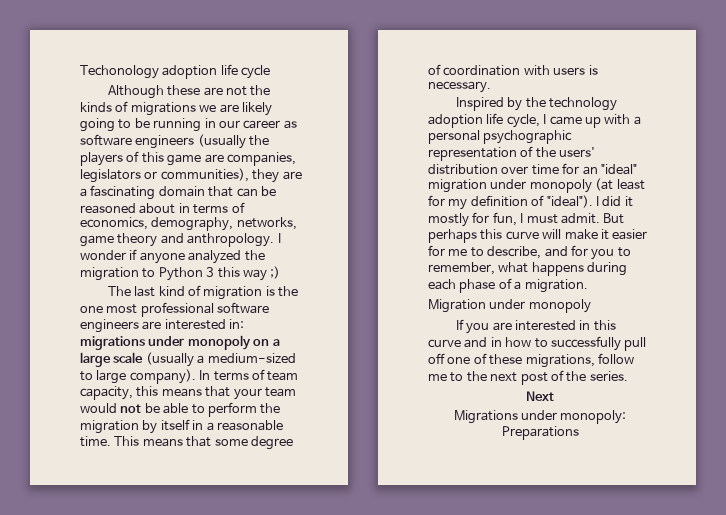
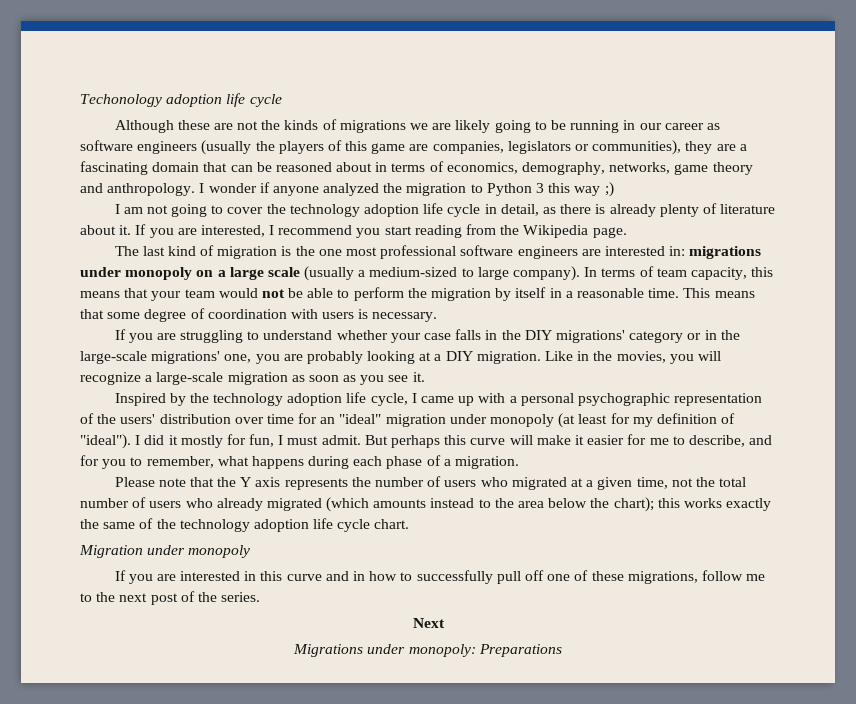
(281, 272) none -> [114,203,776,217] [80,224,627,238] // I am not going to cover the technology adoption life cycle in detail, as there is already plenty of literature about it. If you are interested, I recommend you start reading from the Wikipedia page.
(491, 87) none -> [114,329,740,343] [80,351,721,364] [80,372,425,385] // If you are struggling to understand whether your case falls in the DIY migrations' category or in the large-scale migrations' one, you are probably looking at a DIY migration. Like in the movies, you will recognize a large-scale migration as soon as you see it.
(588, 286) none -> [114,476,747,490] [80,497,772,512] [80,518,410,532] // Please note that the Y axis represents the number of users who migrated at a given time, not the total number of users who already migrated (which amounts instead to the area below the chart); this works exactly the same of the technology adoption life cycle chart.

